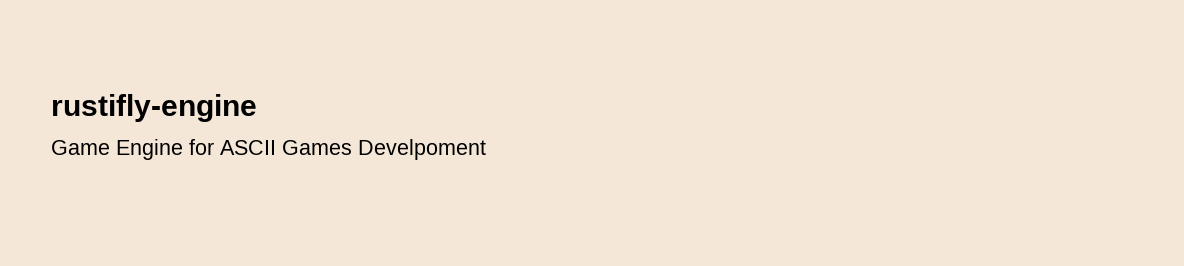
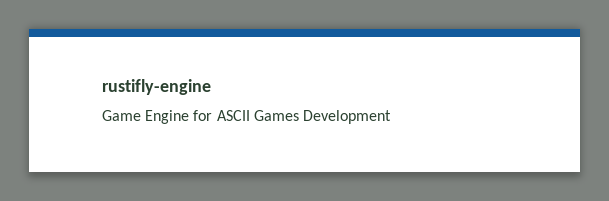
[358,139,486,160] Develpoment -> [302,110,391,124] Development

